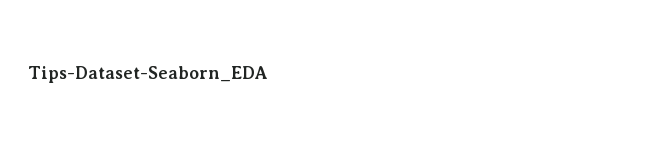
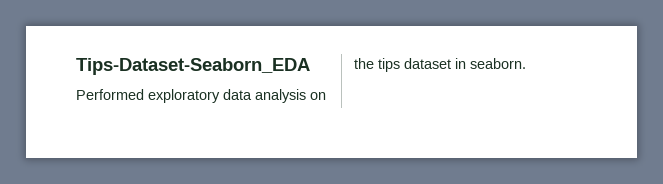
(268, 74) none -> [76,89,326,103] [354,58,526,72] // Performed exploratory data analysis on the tips dataset in seaborn.

